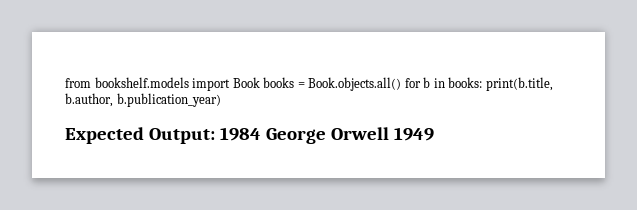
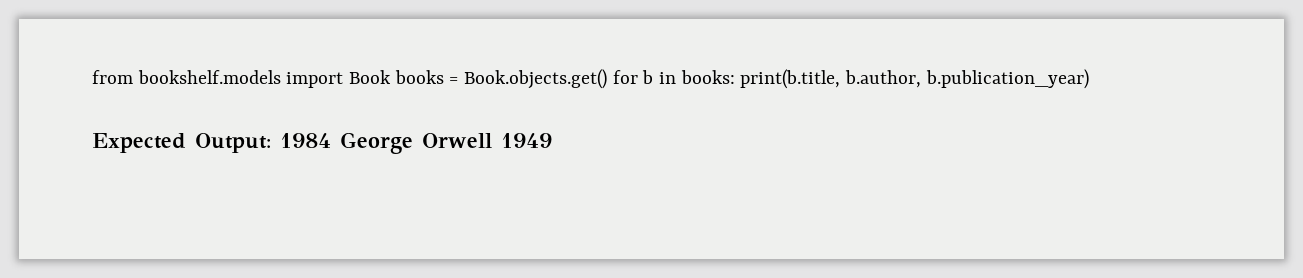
[308,77,402,91] Book.objects.all() -> [464,69,608,89] Book.objects.get()

